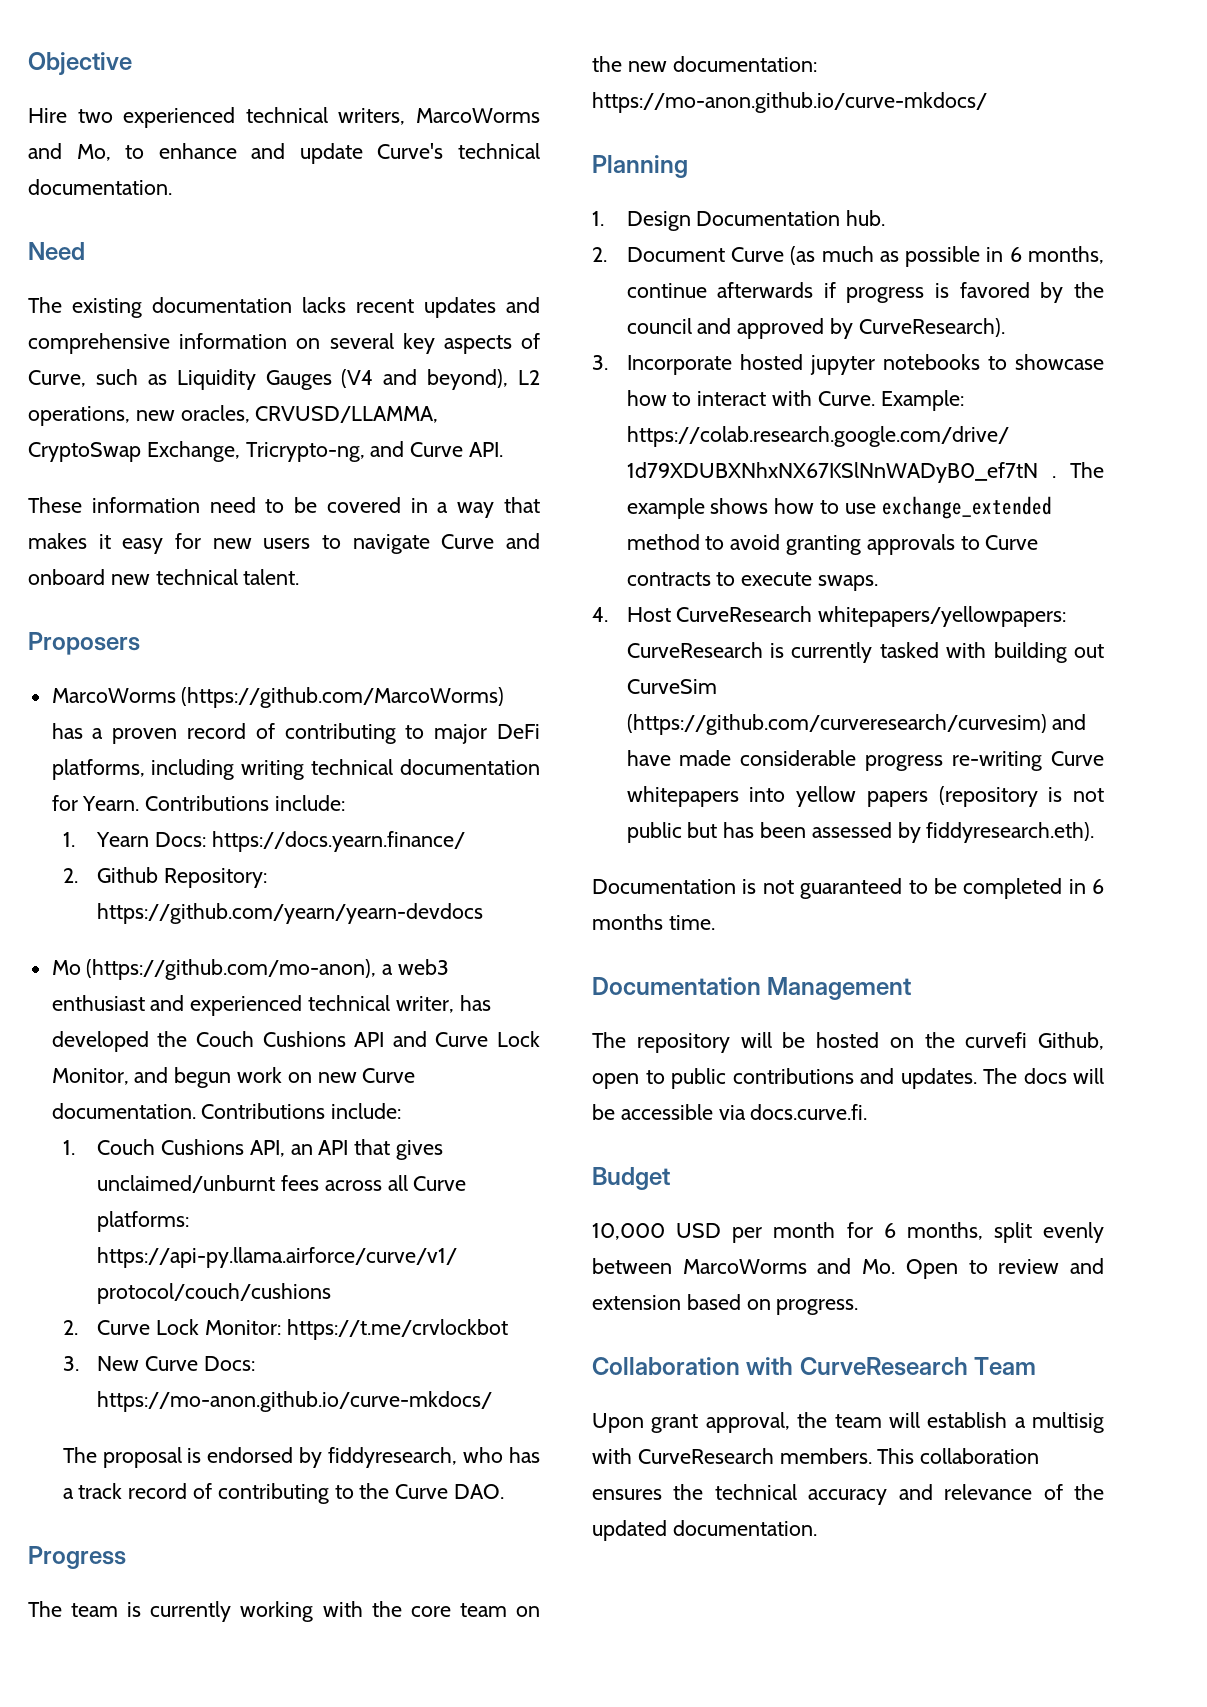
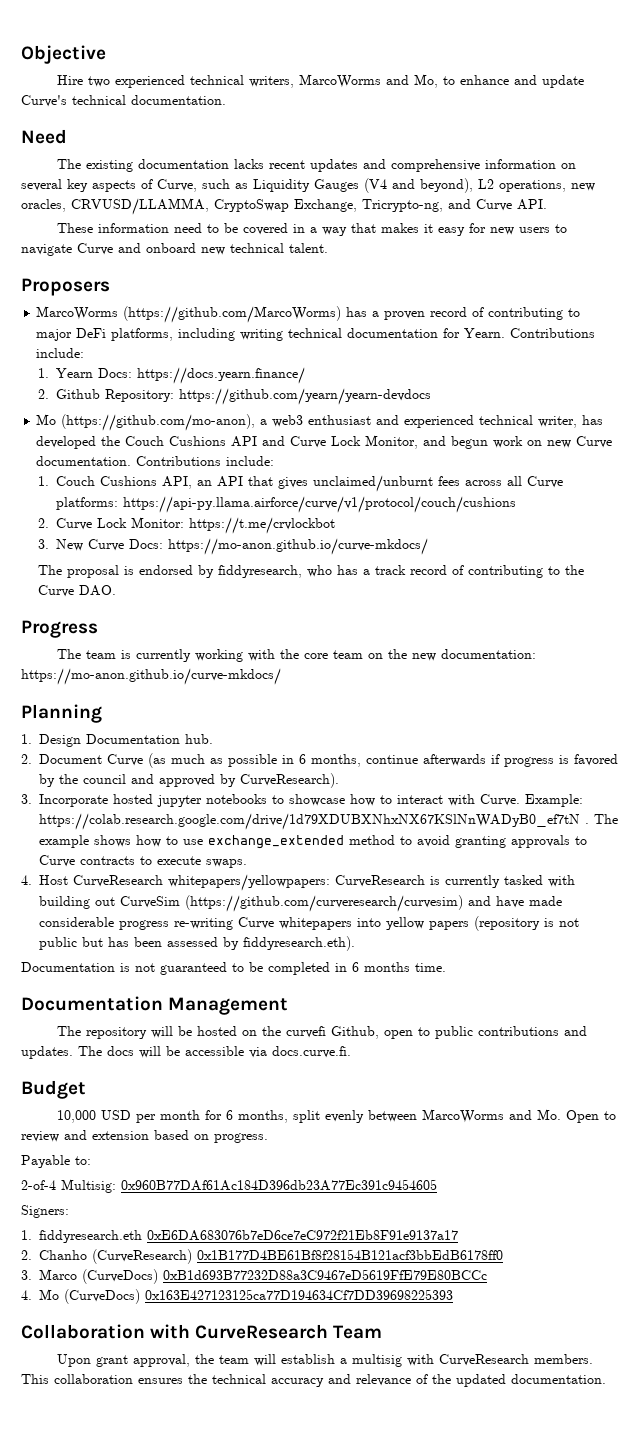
(859, 1307) none -> [21,1155,91,1168] [21,1179,437,1193] [21,1205,69,1218] [21,1230,458,1243] [21,1249,503,1264] [21,1269,487,1284] [21,1289,453,1304] // Payable to: // 2-of-4 Multisig: 0x960B77DAf61Ac184D396db23A77Ec391c9454605 // Signers: // 1. fiddyresearch.eth 0xE6DA683076b7eD6ce7eC972f21Eb8F91e9137a17 // 2. Chanho (CurveResearch) 0x1B177D4BE61Bf8f28154B121acf3bbEdB6178ff0 // 3. Marco (CurveDocs) 0xB1d693B77232D88a3C9467eD5619FfE79E80BCCc // 4. Mo (CurveDocs) 0x163E427123125ca77D194634Cf7DD39698225393

